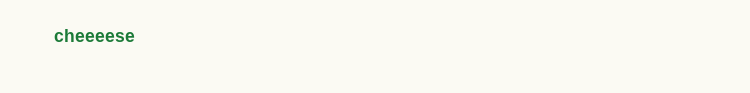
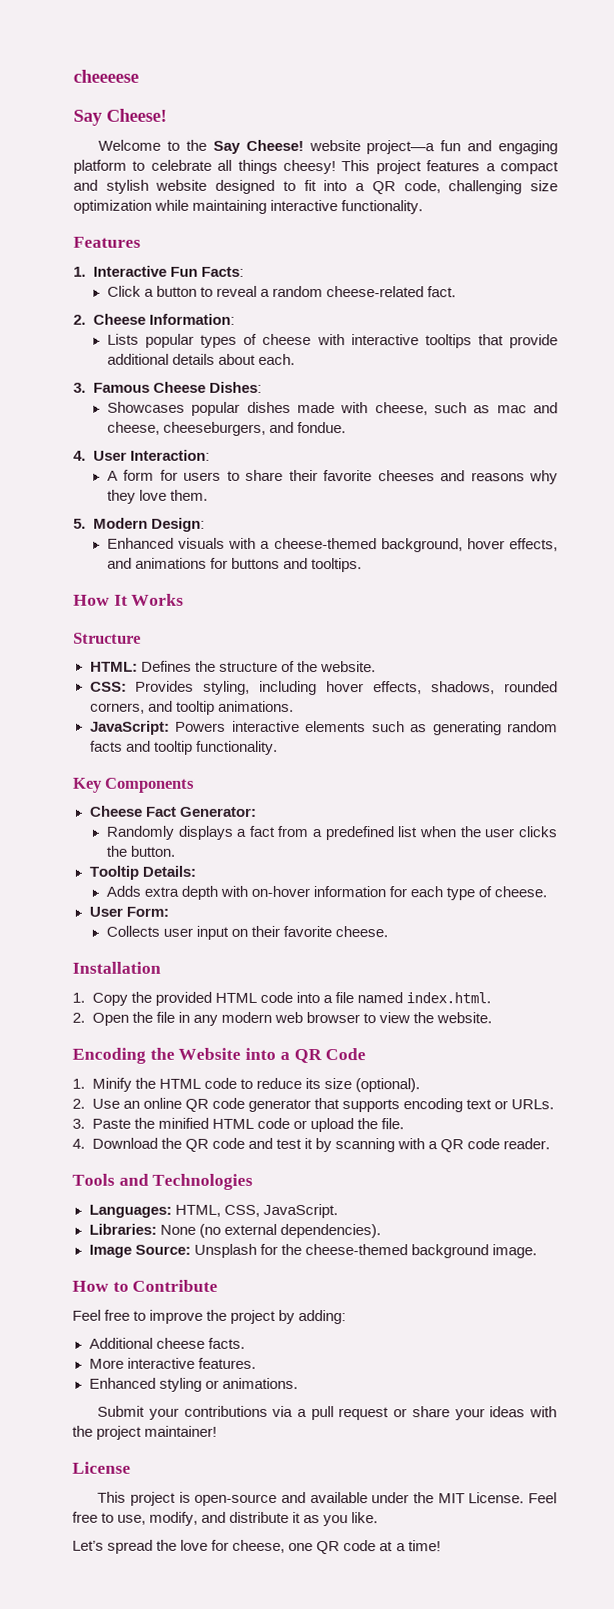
(135, 35) none -> [73,108,167,126] [98,139,558,155] [73,159,559,175] [73,179,558,195] [73,199,424,215] [73,236,141,248] [73,265,244,277] [106,285,457,298] [73,313,235,325] [106,333,558,349] [106,353,296,365] [73,381,262,393] [106,401,558,416] [106,421,347,436] [73,449,210,461] [106,469,559,485] [106,489,208,504] [73,517,205,532] [106,537,559,553] [106,557,363,573] [73,593,185,606] [73,632,141,644] [89,660,376,673] [89,680,559,696] [89,700,294,715] [89,720,558,736] [89,740,278,755] [73,777,196,793] [88,805,256,817] [105,825,557,841] [105,845,175,857] [88,865,196,880] [105,885,548,901] [88,906,169,917] [105,925,389,940] [72,961,161,974] [72,991,491,1006] [72,1011,493,1026] [72,1047,367,1064] [72,1077,420,1093] [72,1097,555,1113] [72,1117,404,1133] [72,1137,551,1153] [72,1173,254,1190] [88,1203,338,1219] [88,1223,381,1239] [88,1243,537,1259] [72,1279,219,1292] [72,1309,347,1325] [88,1337,245,1349] [88,1357,256,1369] [88,1377,298,1392] [97,1405,557,1421] [72,1425,218,1440] [72,1461,131,1474] [97,1491,557,1506] [72,1511,379,1527] [72,1539,441,1555] // Say Cheese! // Welcome to the Say Cheese! website project—a fun and engaging platform to celebrate all things cheesy! This project features a compact and stylish website designed to fit into a QR code, challenging size optimization while maintaining interactive functionality. // Features // 1. Interactive Fun Facts: // Click a button to reveal a random cheese-related fact. // 2. Cheese Information: // Lists popular types of cheese with interactive tooltips that provide additional details about each. // 3. Famous Cheese Dishes: // Showcases popular dishes made with cheese, such as mac and cheese, cheeseburgers, and fondue. // 4. User Interaction: // A form for users to share their favorite cheeses and reasons why they love them. // 5. Modern Design: // Enhanced visuals with a cheese-themed background, hover effects, and animations for buttons and tooltips. // How It Works // Structure // HTML: Defines the structure of the website. // CSS: Provides styling, including hover effects, shadows, rounded corners, and tooltip animations. // JavaScript: Powers interactive elements such as generating random facts and tooltip functionality. // Key Components // Cheese Fact Generator: // Randomly displays a fact from a predefined list when the user clicks the button. // Tooltip Details: // Adds extra depth with on-hover information for each type of cheese. // User Form: // Collects user input on their favorite cheese. // Installation // 1. Copy the provided HTML code into a file named index.html. // 2. Open the file in any modern web browser to view the website. // Encoding the Website into a QR Code // 1. Minify the HTML code to reduce its size (optional). // 2. Use an online QR code generator that supports encoding text or URLs. // 3. Paste the minified HTML code or upload the file. // 4. Download the QR code and test it by scanning with a QR code reader. // Tools and Technologies // Languages: HTML, CSS, JavaScript. // Libraries: None (no external dependencies). // Image Source: Unsplash for the cheese-themed background image. // How to Contribute // Feel free to improve the project by adding: // Additional cheese facts. // More interactive features. // Enhanced styling or animations. // Submit your contributions via a pull request or share your ideas with the project maintainer! // License // This project is open-source and available under the MIT License. Feel free to use, modify, and distribute it as you like. // Let’s spread the love for cheese, one QR code at a time!

